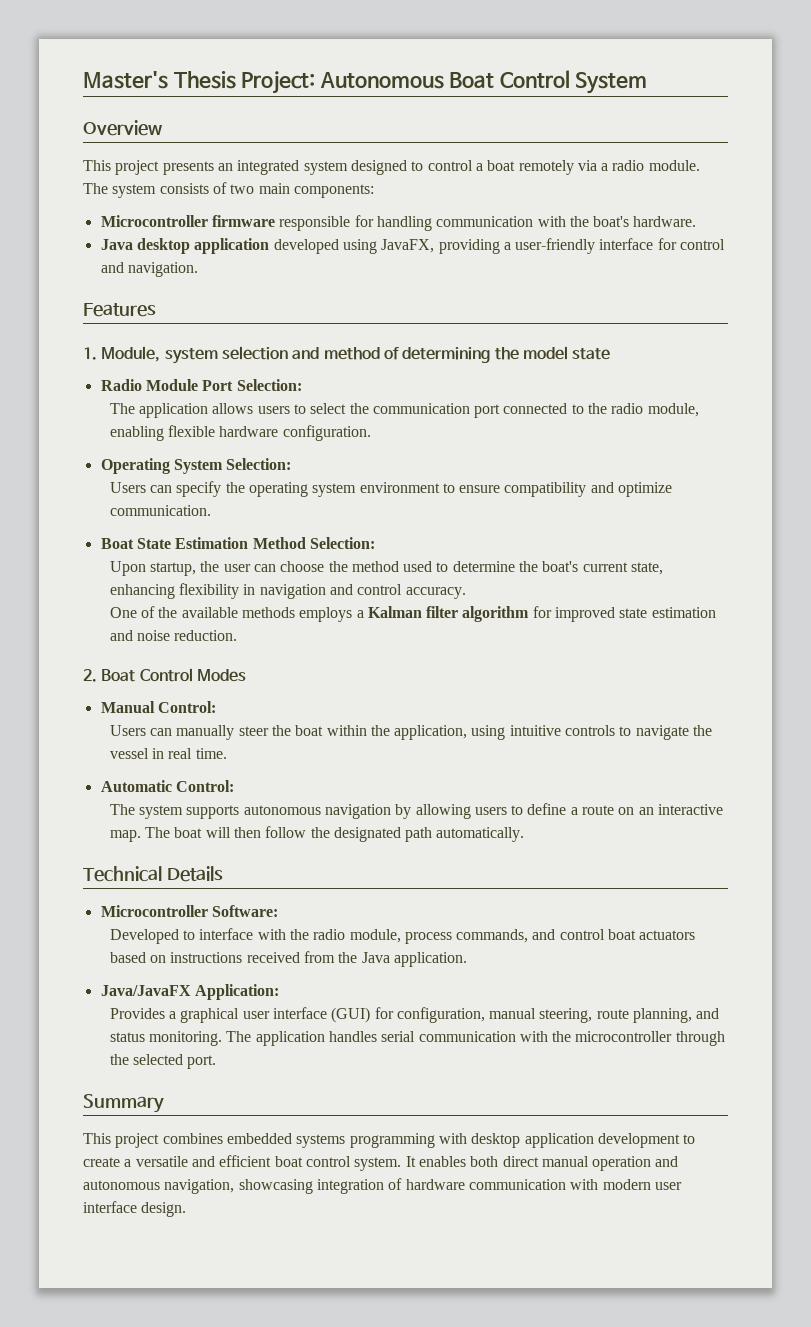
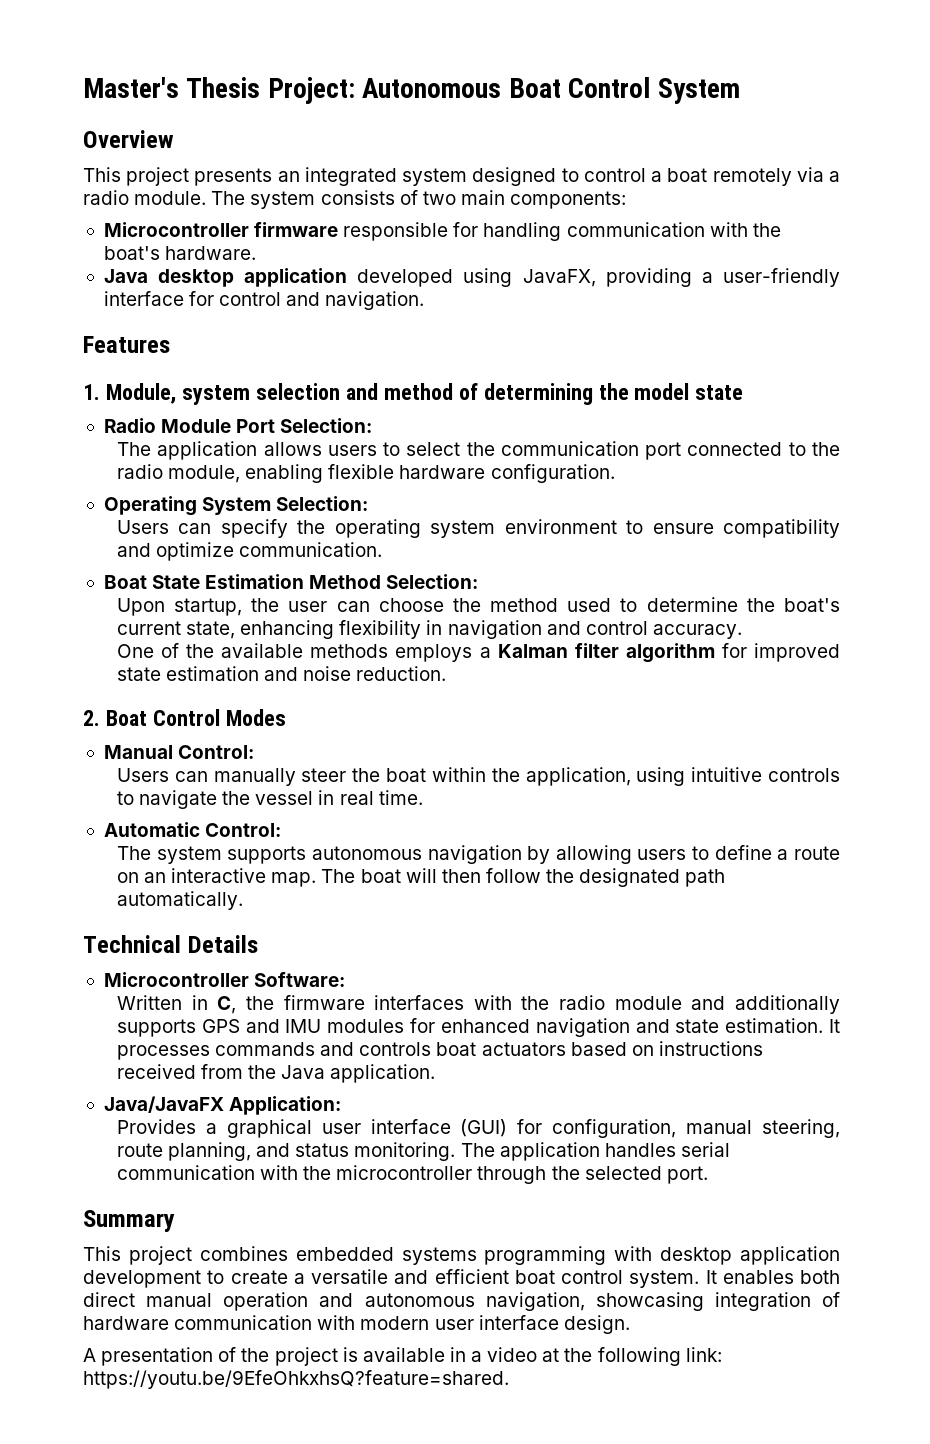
[109,928,605,944] Developed to interface with the radio module, process commands, and control -> [116,995,840,1014] [116,1018,841,1037] [116,1042,432,1060] Written in C, the firmware interfaces with the radio module and additionally supports GPS and IMU modules for enhanced navigation and state estimation. It processes commands and controls
(187, 1209) none -> [83,1347,722,1366] [83,1370,509,1389] // A presentation of the project is available in a video at the following link: https://youtu.be/9EfeOhkxhsQ?feature=shared.

